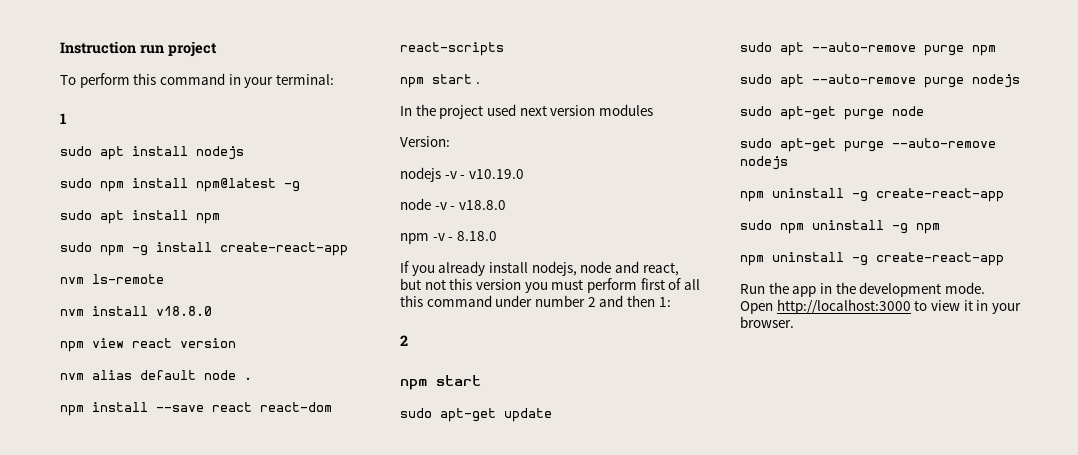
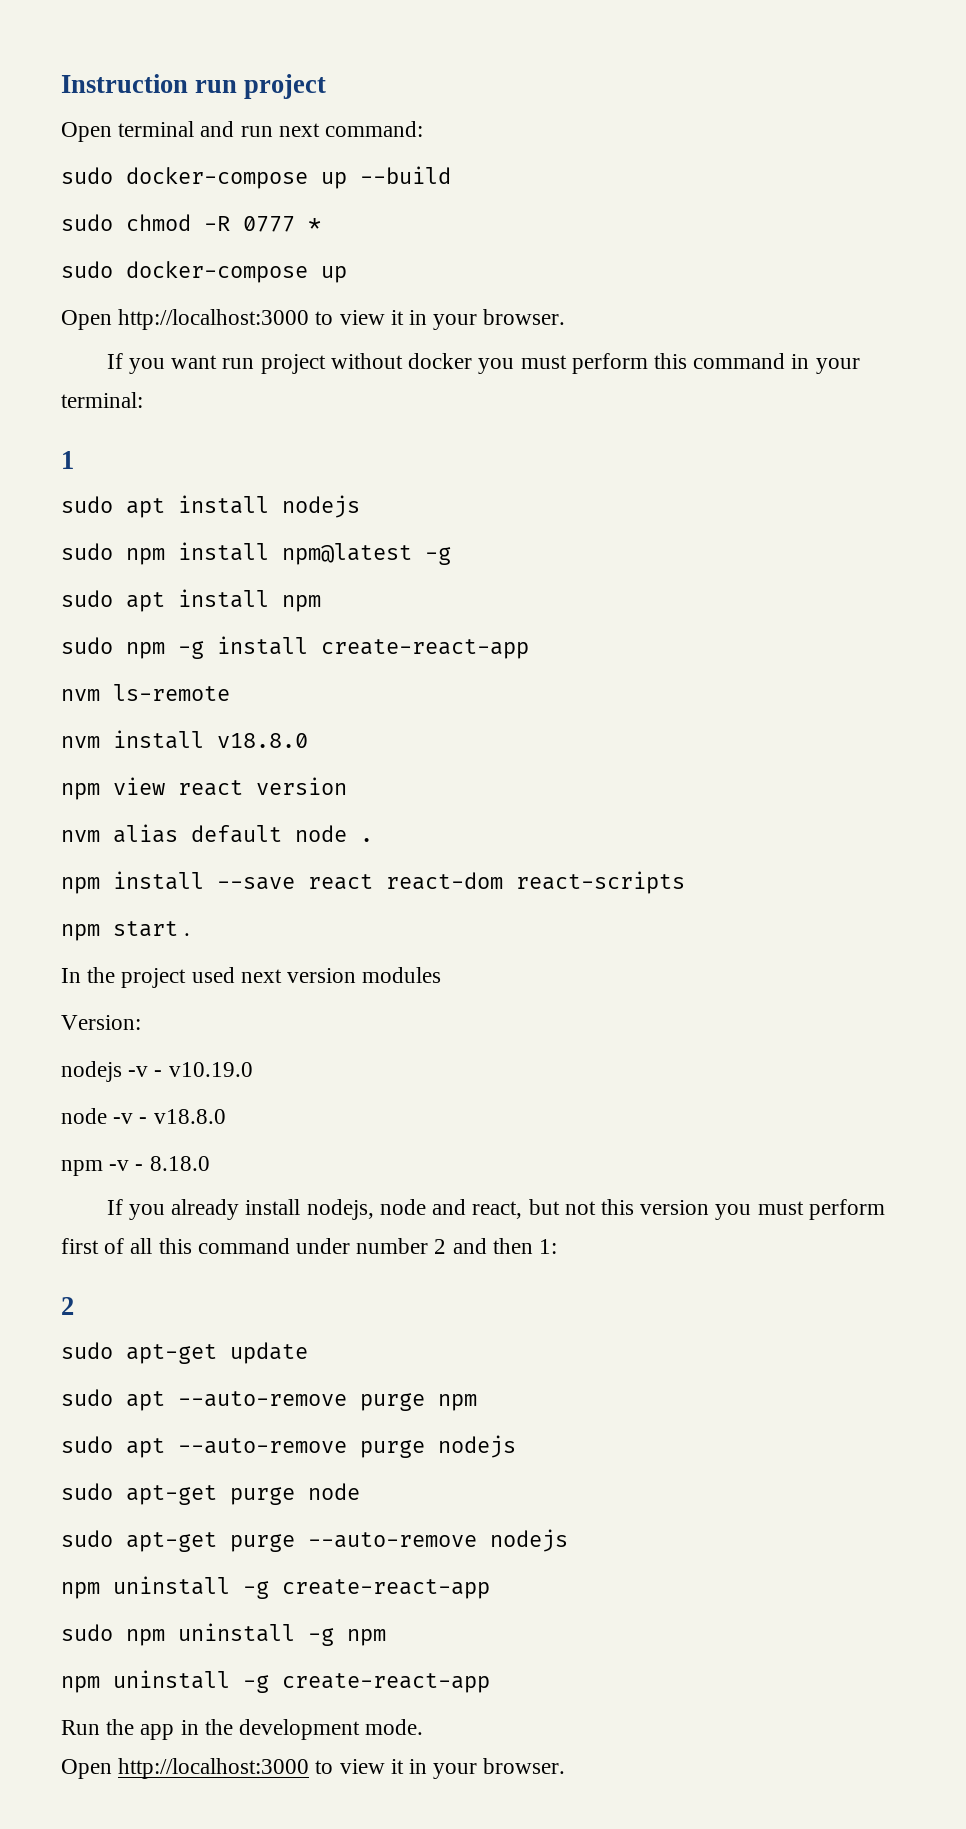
[60,75,76,85] To -> [61,121,424,142] [61,166,451,189] [61,214,321,232] [61,261,347,283] [61,309,566,330] [106,353,567,374] Open terminal and run next command: // sudo docker-compose up --build // sudo chmod -R 0777 * // sudo docker-compose up // Open http://localhost:3000 to view it in your browser. // If you want run project without docker you must
[400,375,481,390] // npm start -> (74, 1306) none

